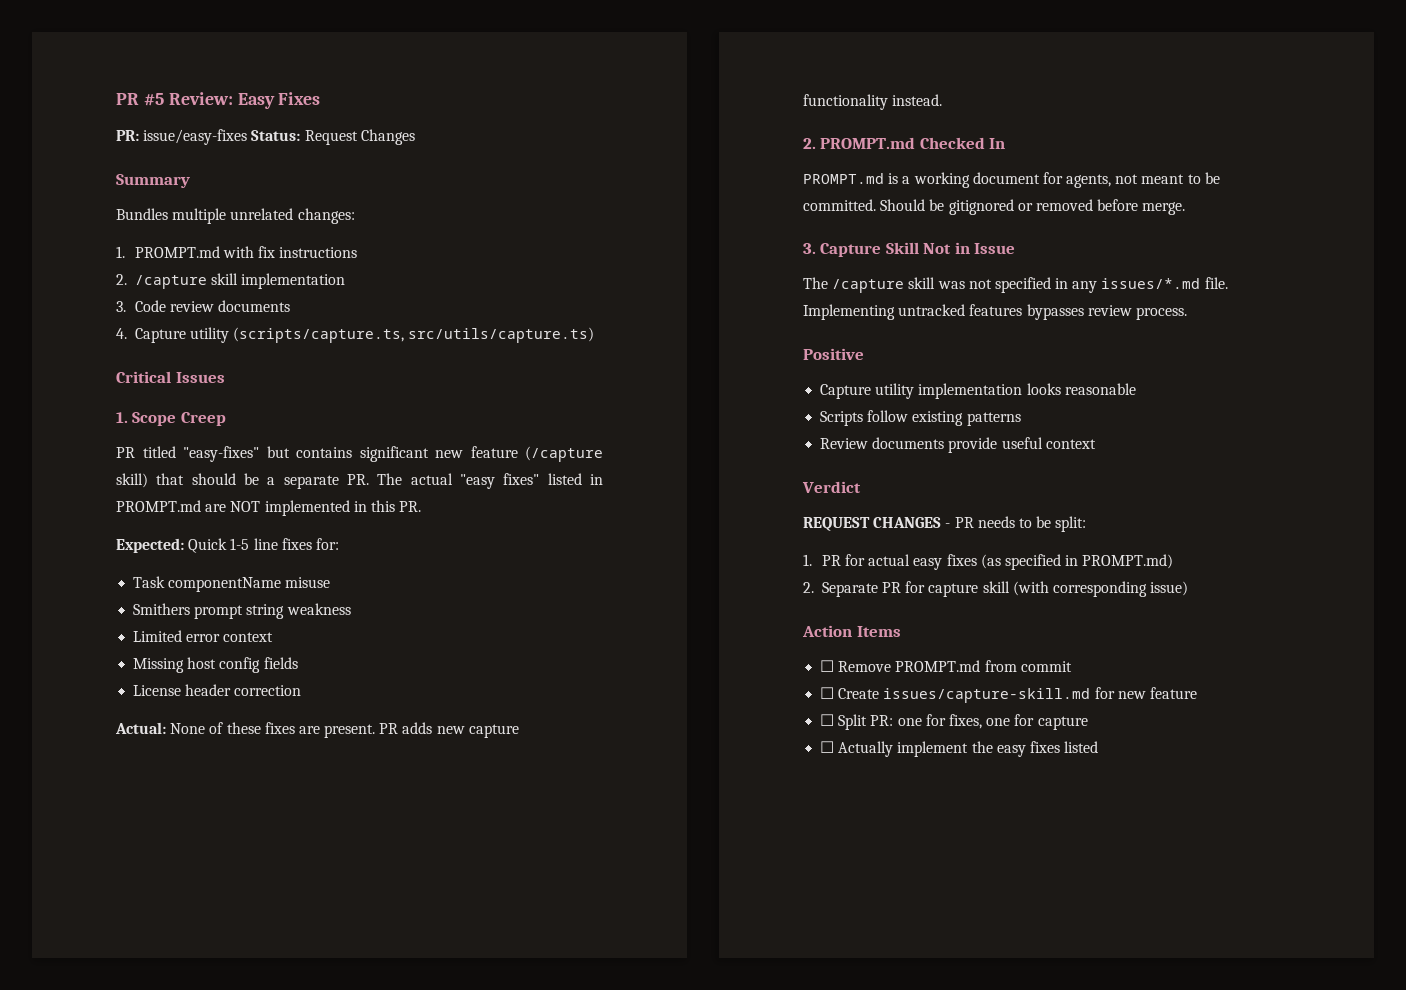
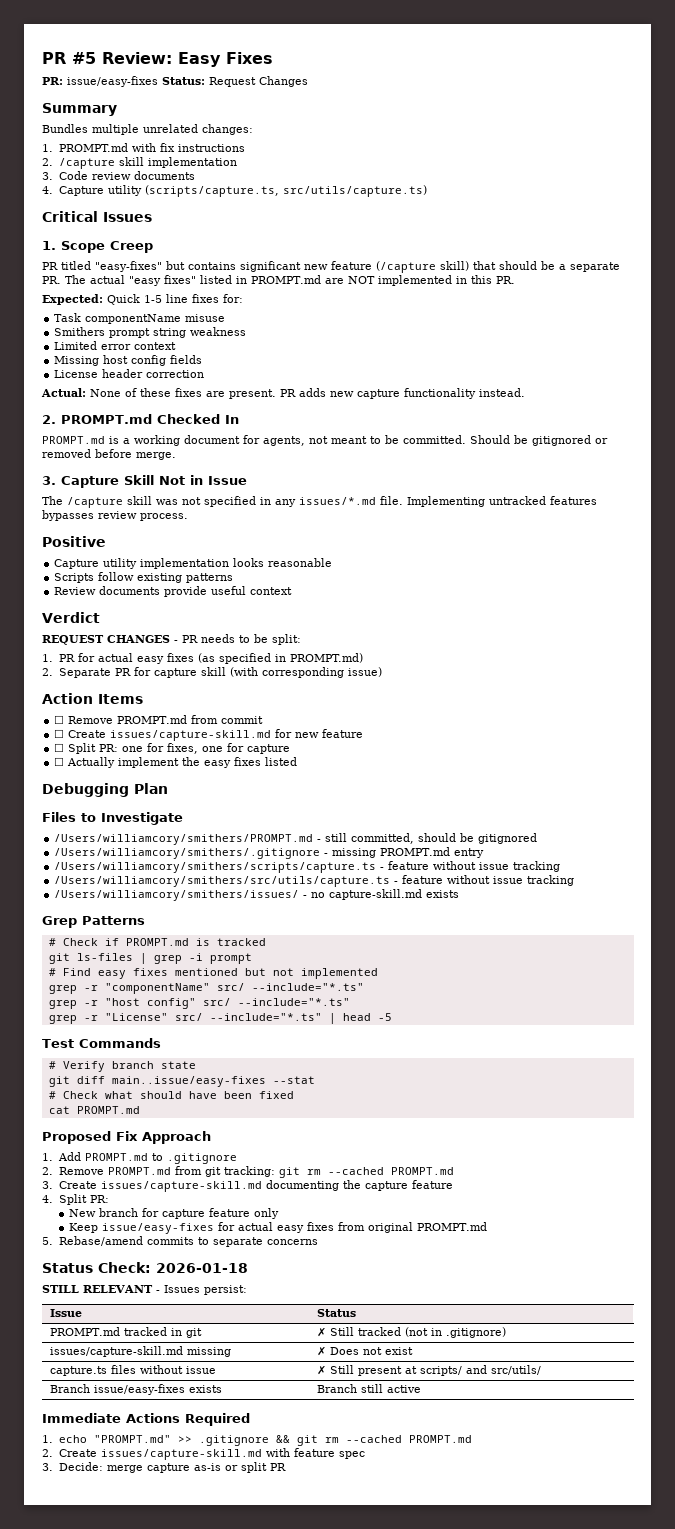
(1099, 747) none -> [42,783,168,797] [42,812,183,825] [54,833,538,845] [54,847,485,859] [54,861,561,873] [54,875,575,887] [54,889,460,901] [42,916,145,928] [48,938,266,946] [48,953,252,964] [48,968,378,979] [48,983,364,994] [48,998,350,1009] [48,1013,392,1024] [42,1038,161,1048] [48,1061,196,1072] [48,1076,315,1087] [48,1091,294,1099] [48,1106,140,1114] [42,1131,211,1144] [42,1152,237,1164] [42,1166,454,1178] [42,1180,453,1192] [42,1194,109,1205] [68,1208,279,1219] [68,1222,487,1234] [42,1236,318,1247] [42,1262,248,1273] [42,1285,247,1295] [50,1309,83,1317] [317,1309,357,1317] [50,1327,203,1338] [317,1327,507,1338] [50,1346,232,1357] [317,1346,414,1356] [50,1365,217,1376] [317,1365,542,1376] [50,1384,223,1395] [317,1384,422,1393] [42,1413,250,1426] [42,1435,472,1446] [42,1448,365,1460] [42,1462,286,1473] // Debugging Plan // Files to Investigate // /Users/williamcory/smithers/PROMPT.md - still committed, should be gitignored // /Users/williamcory/smithers/.gitignore - missing PROMPT.md entry // /Users/williamcory/smithers/scripts/capture.ts - feature without issue tracking // /Users/williamcory/smithers/src/utils/capture.ts - feature without issue tracking // /Users/williamcory/smithers/issues/ - no capture-skill.md exists // Grep Patterns // # Check if PROMPT.md is tracked // git ls-files | grep -i prompt // # Find easy fixes mentioned but not implemented // grep -r "componentName" src/ --include="*.ts" // grep -r "host config" src/ --include="*.ts" // grep -r "License" src/ --include="*.ts" | head -5 // Test Commands // # Verify branch state // git diff main..issue/easy-fixes --stat // # Check what should have been fixed // cat PROMPT.md // Proposed Fix Approach // 1. Add PROMPT.md to .gitignore // 2. Remove PROMPT.md from git tracking: git rm --cached PROMPT.md // 3. Create issues/capture-skill.md documenting the capture feature // 4. Split PR: // New branch for capture feature only // Keep issue/easy-fixes for actual easy fixes from original PROMPT.md // 5. Rebase/amend commits to separate concerns // Status Check: 2026-01-18 // STILL RELEVANT - Issues persist: // Issue | Status // PROMPT.md tracked in git | ✗ Still tracked (not in .gitignore) // issues/capture-skill.md missing | ✗ Does not exist // capture.ts files without issue | ✗ Still present at scripts/ and src/utils/ // Branch issue/easy-fixes exists | Branch still active // Immediate Actions Required // 1. echo "PROMPT.md" >> .gitignore && git rm --cached PROMPT.md // 2. Create issues/capture-skill.md with feature spec // 3. Decide: merge capture as-is or split PR

